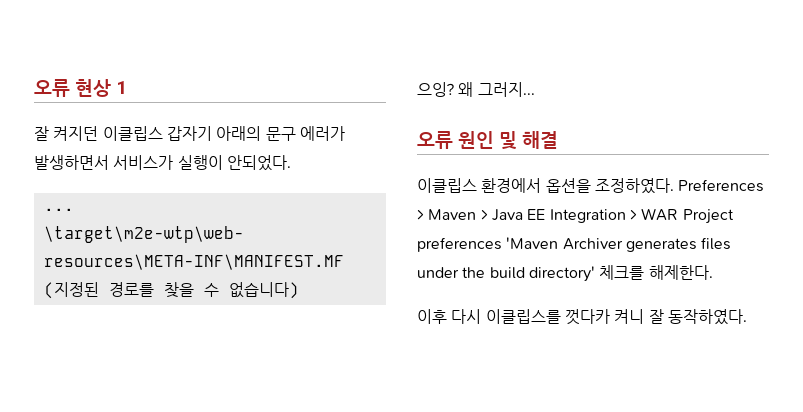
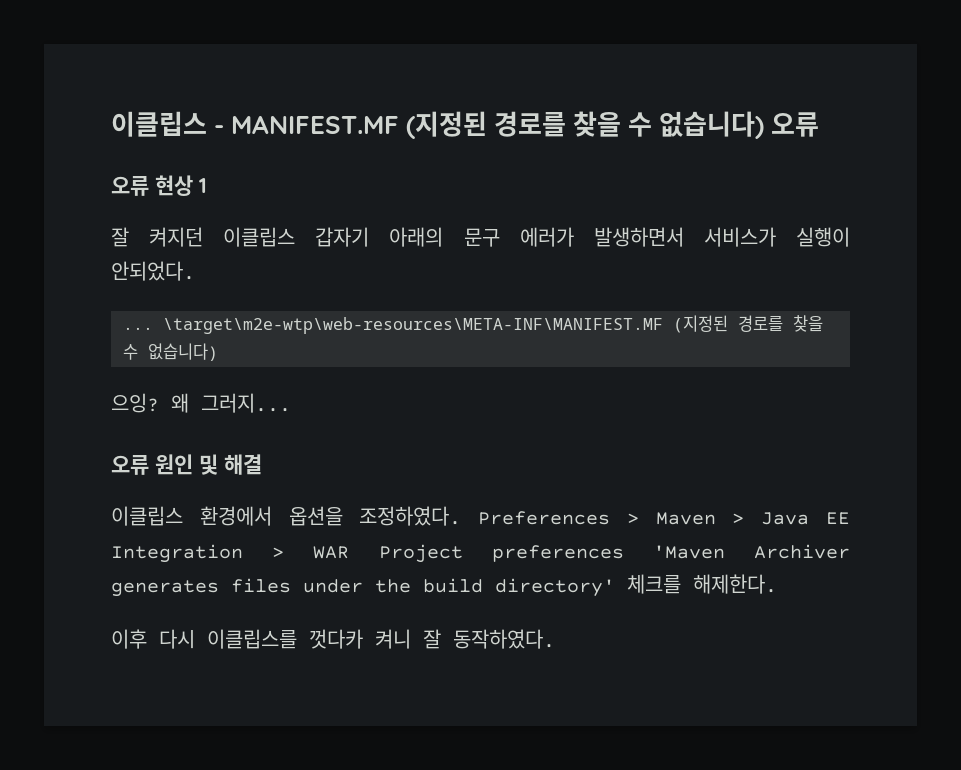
(34, 88) none -> [111,111,820,139] 이클립스 - MANIFEST.MF (지정된 경로를 찾을 수 없습니다) 오류 //

